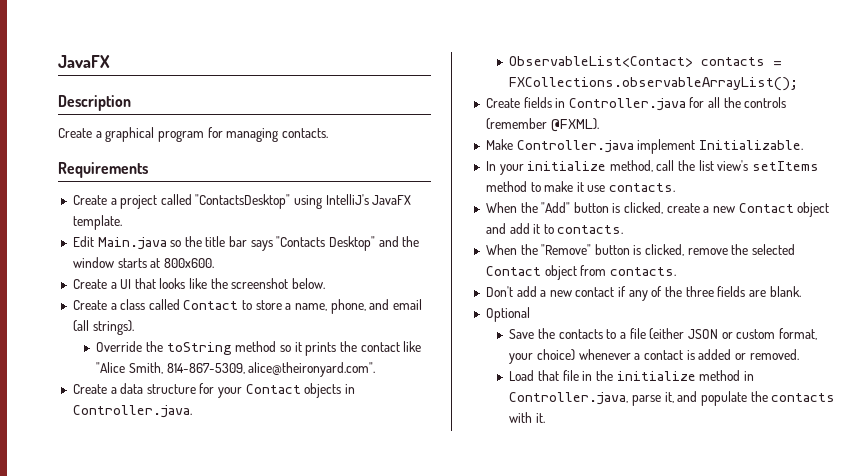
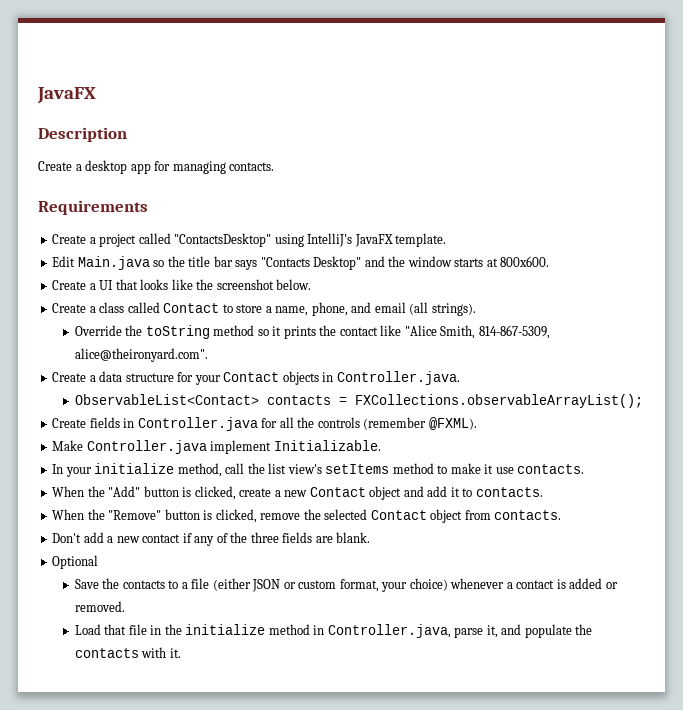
[105,127,204,142] graphical program -> [85,160,151,174] desktop app

